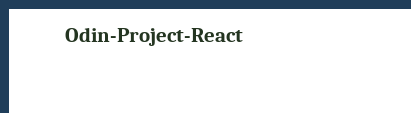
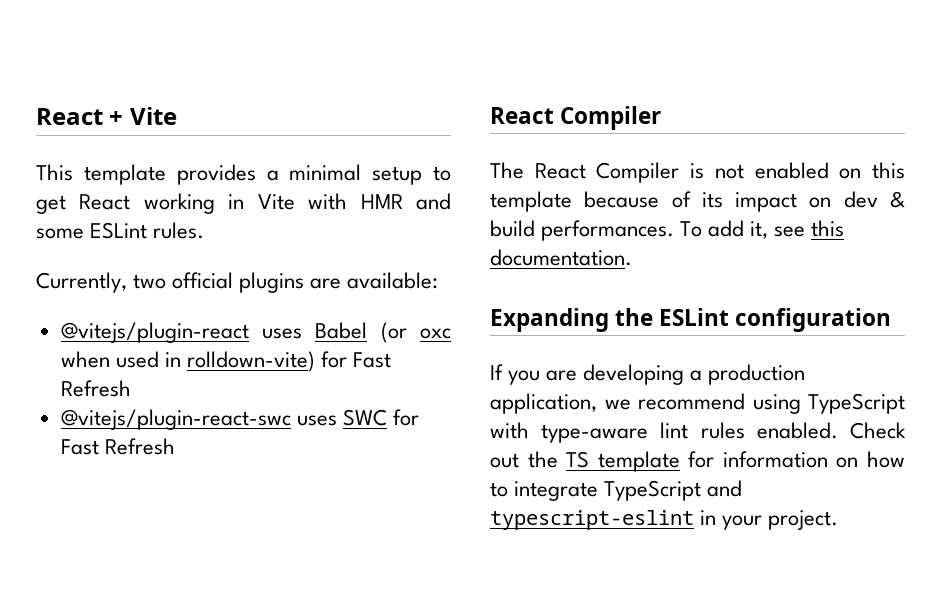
[65,27,243,46] Odin-Project-React -> [36,107,177,125] [36,164,451,185] [36,193,451,214] [36,222,205,239] [36,272,439,293] [60,322,451,343] [60,351,392,372] [60,380,131,397] [60,409,419,430] [60,438,175,455] [490,106,662,130] [490,162,905,183] [490,191,905,212] [490,220,845,241] [490,249,632,266] [490,308,892,332] [490,364,806,385] [490,393,905,414] [490,422,906,443] [490,451,905,472] [490,480,743,501] [490,510,839,530] React + Vite // This template provides a minimal setup to get React working in Vite with HMR and some ESLint rules. // Currently, two official plugins are available: // @vitejs/plugin-react uses Babel (or oxc when used in rolldown-vite) for Fast Refresh // @vitejs/plugin-react-swc uses SWC for Fast Refresh // React Compiler // The React Compiler is not enabled on this template because of its impact on dev & build performances. To add it, see this documentation. // Expanding the ESLint configuration // If you are developing a production application, we recommend using TypeScript with type-aware lint rules enabled. Check out the TS template for information on how to integrate TypeScript and typescript-eslint in your project.

